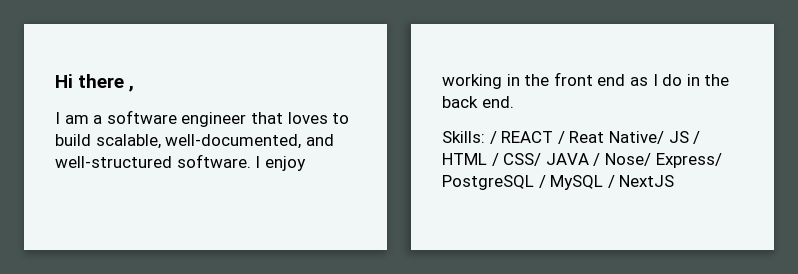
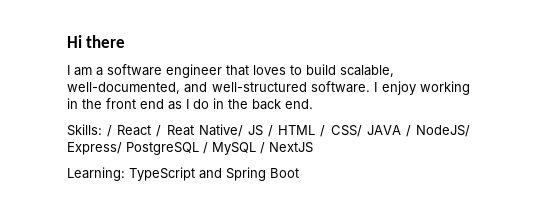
[129,86,135,92] , -> (126, 41) none
[501,131,554,143] REACT -> [117,125,152,136] React
[604,153,651,166] Nose/ -> [415,125,470,137] NodeJS/
(675, 181) none -> [67,167,299,181] // Learning: TypeScript and Spring Boot

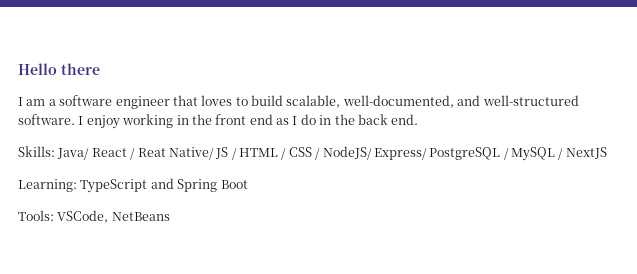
[67,35,82,48] Hi -> [18,63,57,75] Hello
[107,125,113,137] / -> [57,148,90,160] Java/
[330,125,401,137] CSS/ JAVA -> [288,147,312,157] CSS
(299, 173) none -> [18,210,170,223] // Tools: VSCode, NetBeans

